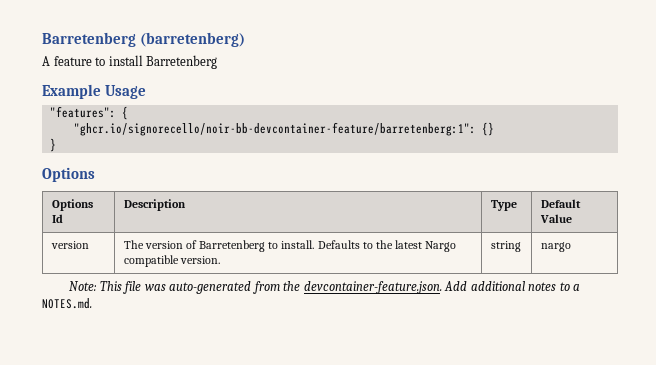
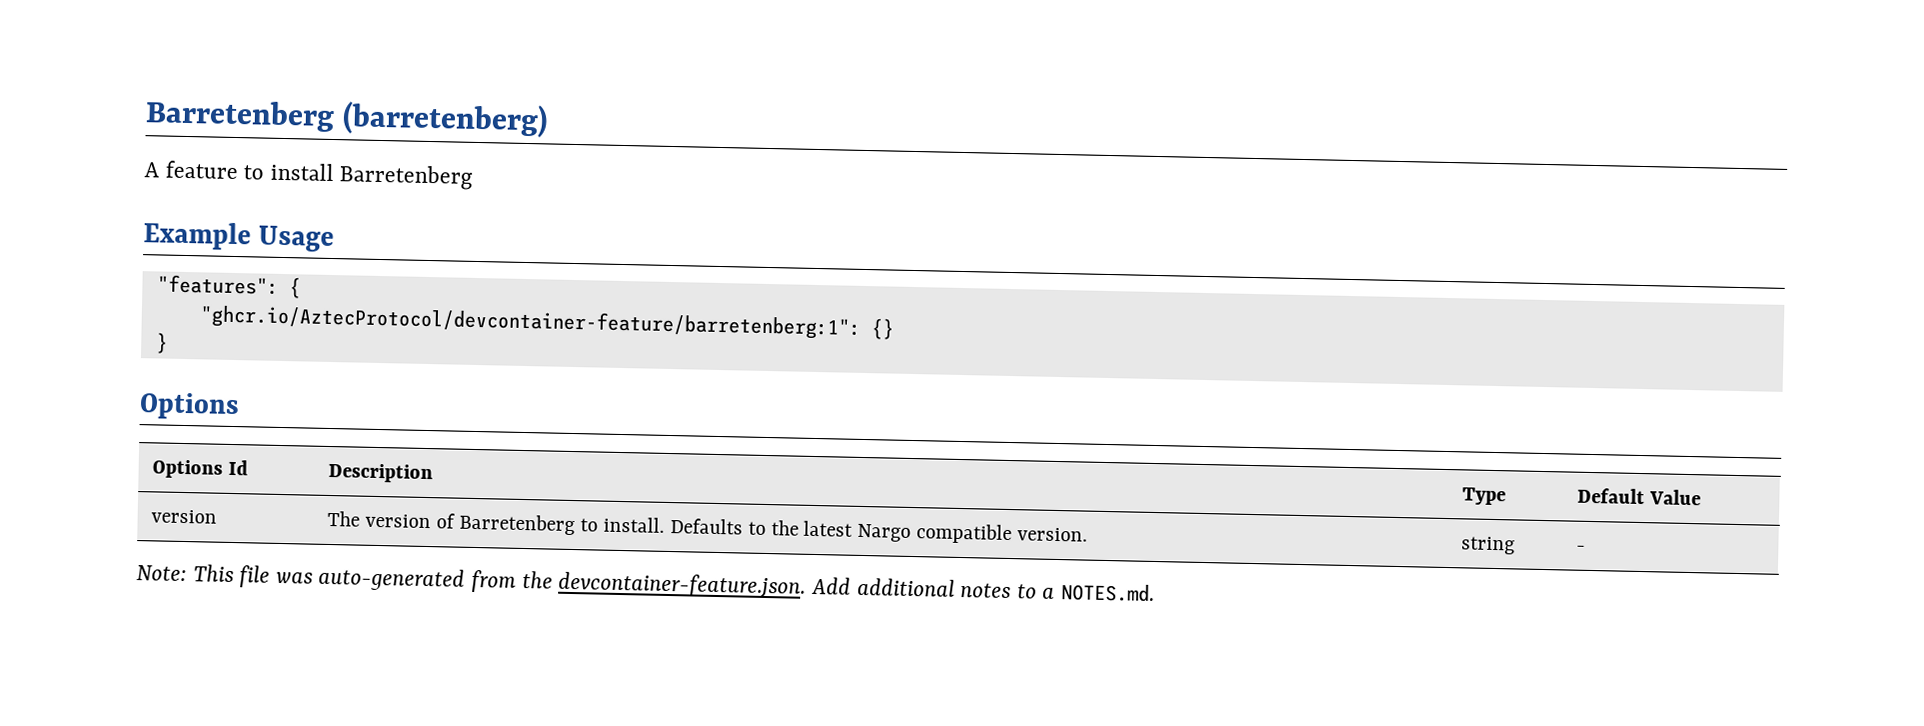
[73,122,476,136] "ghcr.io/signorecello/noir-bb-devcontainer-feature/barretenberg:1": -> [199,304,861,340] "ghcr.io/AztecProtocol/devcontainer-feature/barretenberg:1":
[540,242,571,252] nargo -> [1576,545,1587,552] -

